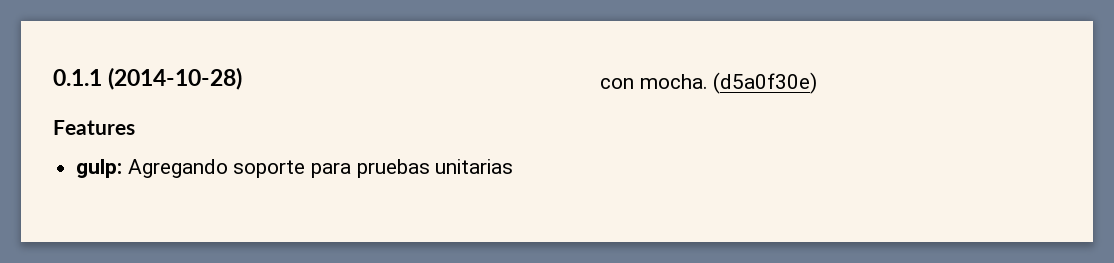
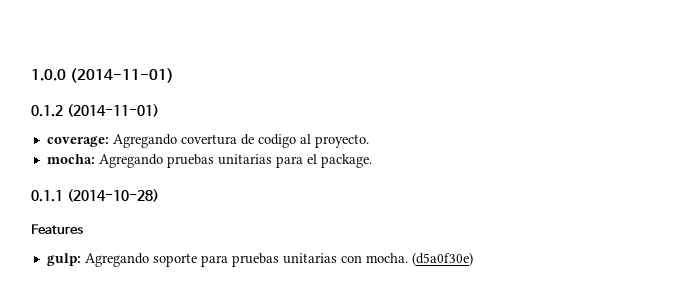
(53, 77) none -> [31,68,174,83] [31,104,159,117] [46,134,369,148] [46,154,372,168] 1.0.0 (2014-11-01) // 0.1.2 (2014-11-01) // coverage: Agregando covertura de codigo al proyecto. // mocha: Agregando pruebas unitarias para el package. //

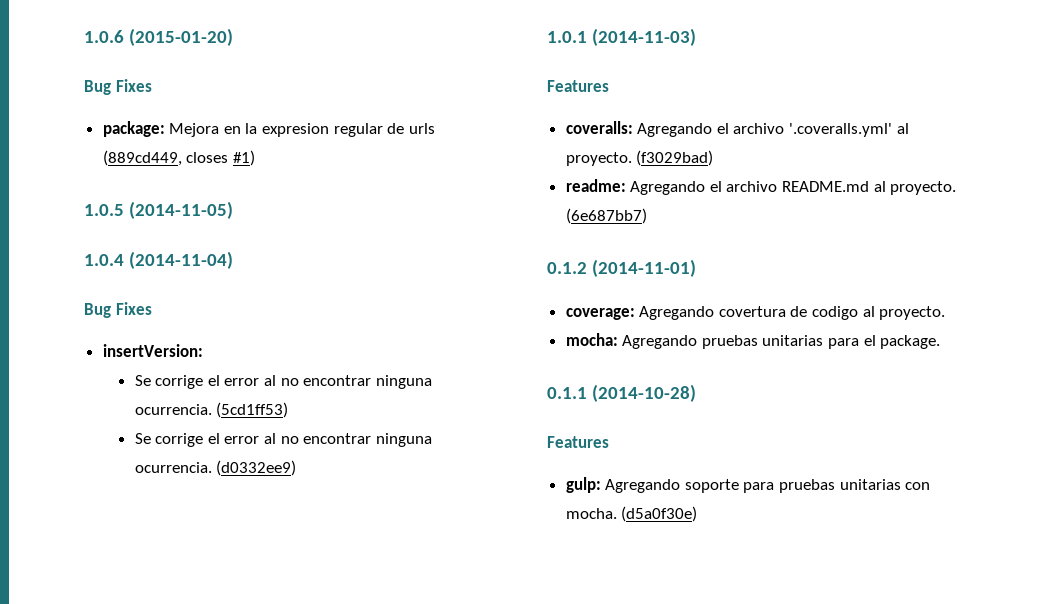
[31,68,174,83] 1.0.0 (2014-11-01) -> [84,28,233,46] [84,79,152,95] [102,121,435,137] [102,150,255,166] [84,201,233,219] [84,251,233,269] [84,302,152,318] [102,344,203,357] [134,375,432,389] [134,402,289,418] [134,433,432,447] [134,460,297,476] [547,28,696,46] [547,80,609,92] [565,121,909,137] [565,150,714,166] [565,179,957,195] [565,208,647,224] 1.0.6 (2015-01-20) // Bug Fixes // package: Mejora en la expresion regular de urls (889cd449, closes #1) // 1.0.5 (2014-11-05) // 1.0.4 (2014-11-04) // Bug Fixes // insertVersion: // Se corrige el error al no encontrar ninguna ocurrencia. (5cd1ff53) // Se corrige el error al no encontrar ninguna ocurrencia. (d0332ee9) // 1.0.1 (2014-11-03) // Features // coveralls: Agregando el archivo '.coveralls.yml' al proyecto. (f3029bad) // readme: Agregando el archivo README.md al proyecto. (6e687bb7)

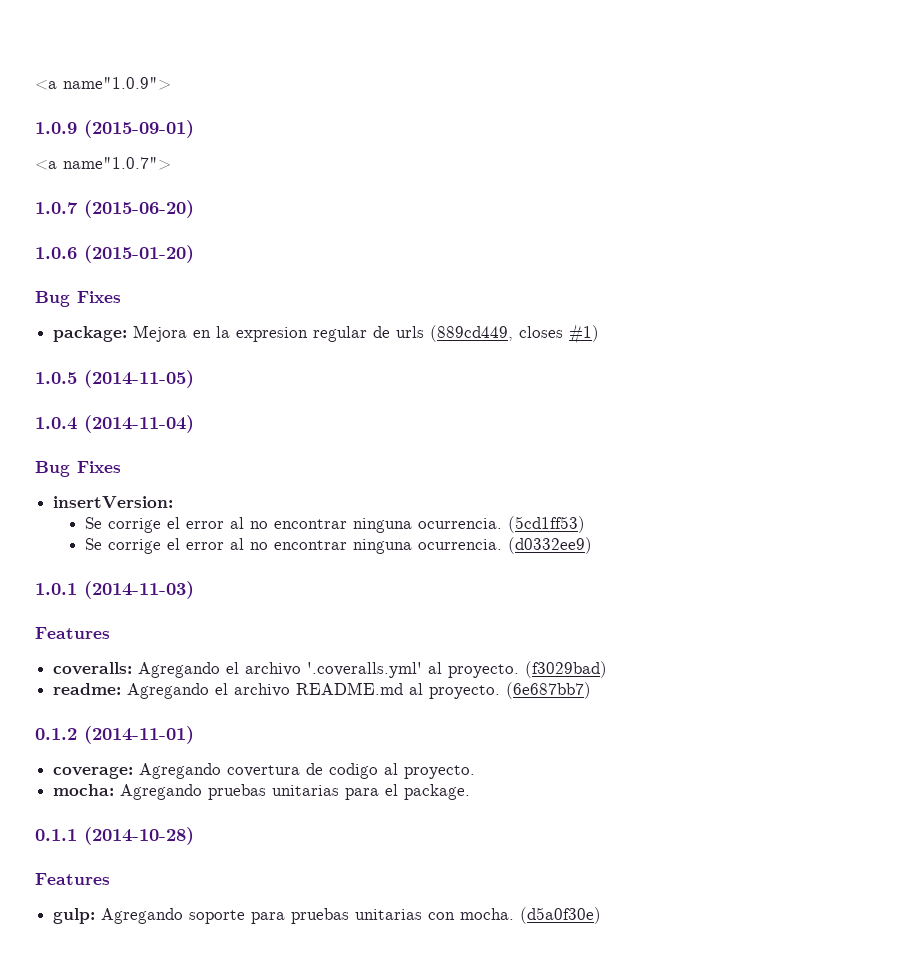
(84, 36) none -> [35,77,171,90] [35,120,194,138] [35,157,171,170] [35,200,194,218] <a name"1.0.9"> // 1.0.9 (2015-09-01) // <a name"1.0.7"> // 1.0.7 (2015-06-20) //

